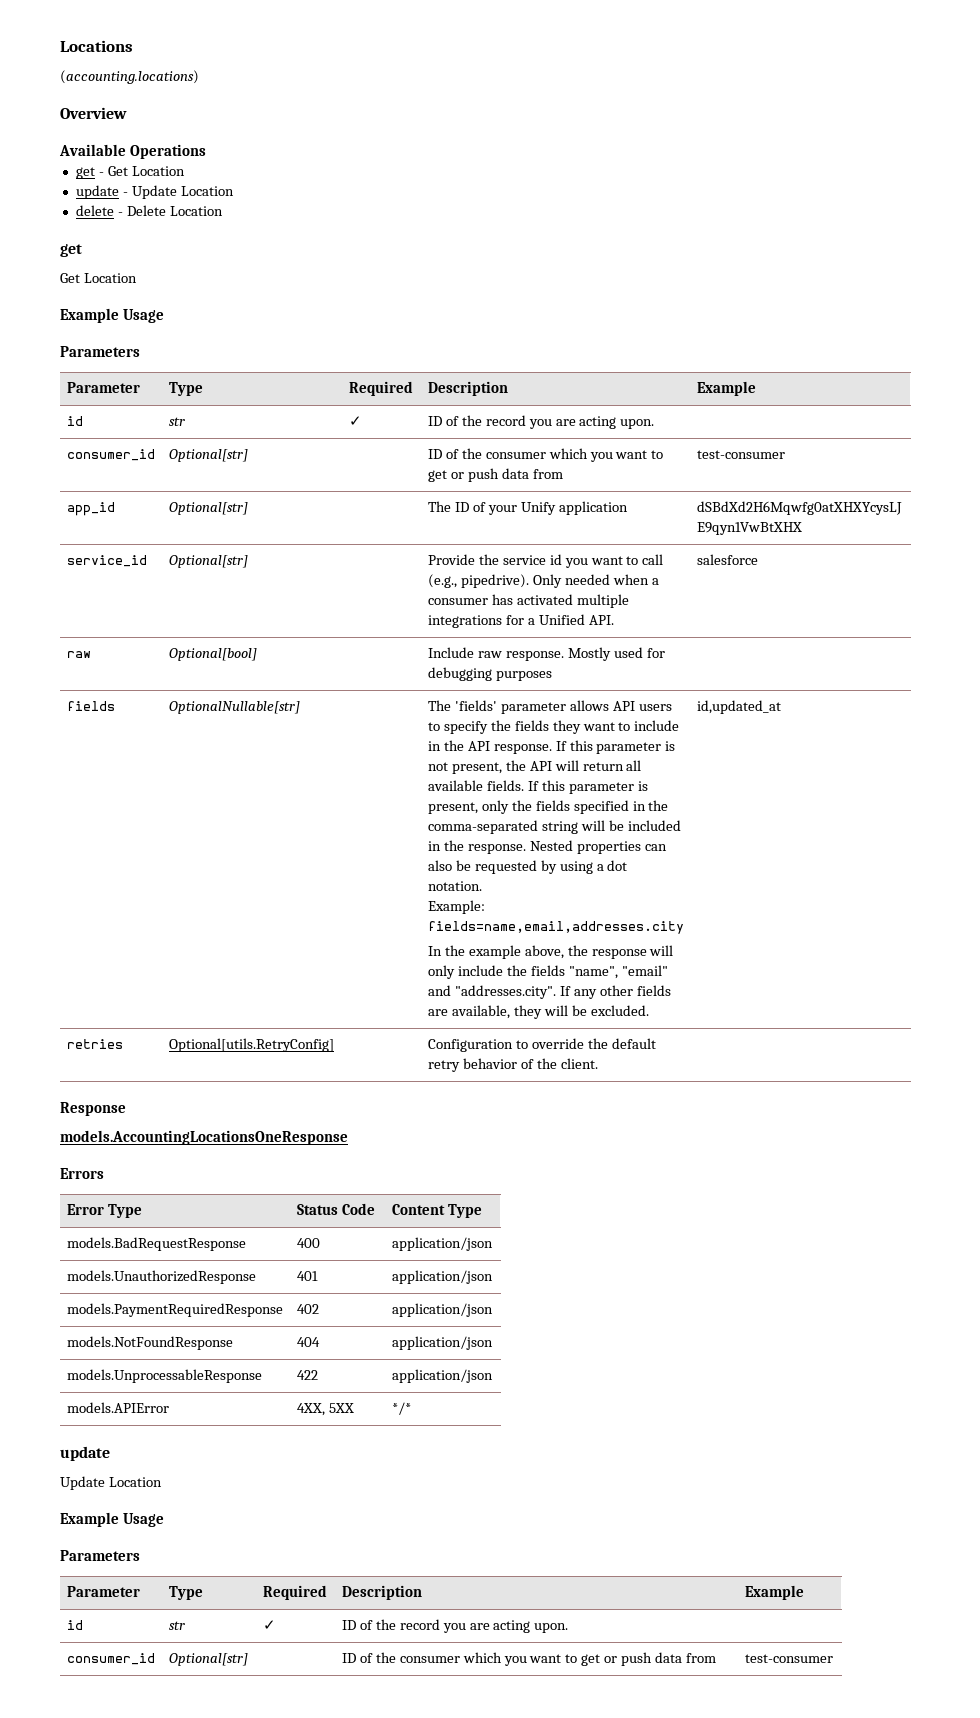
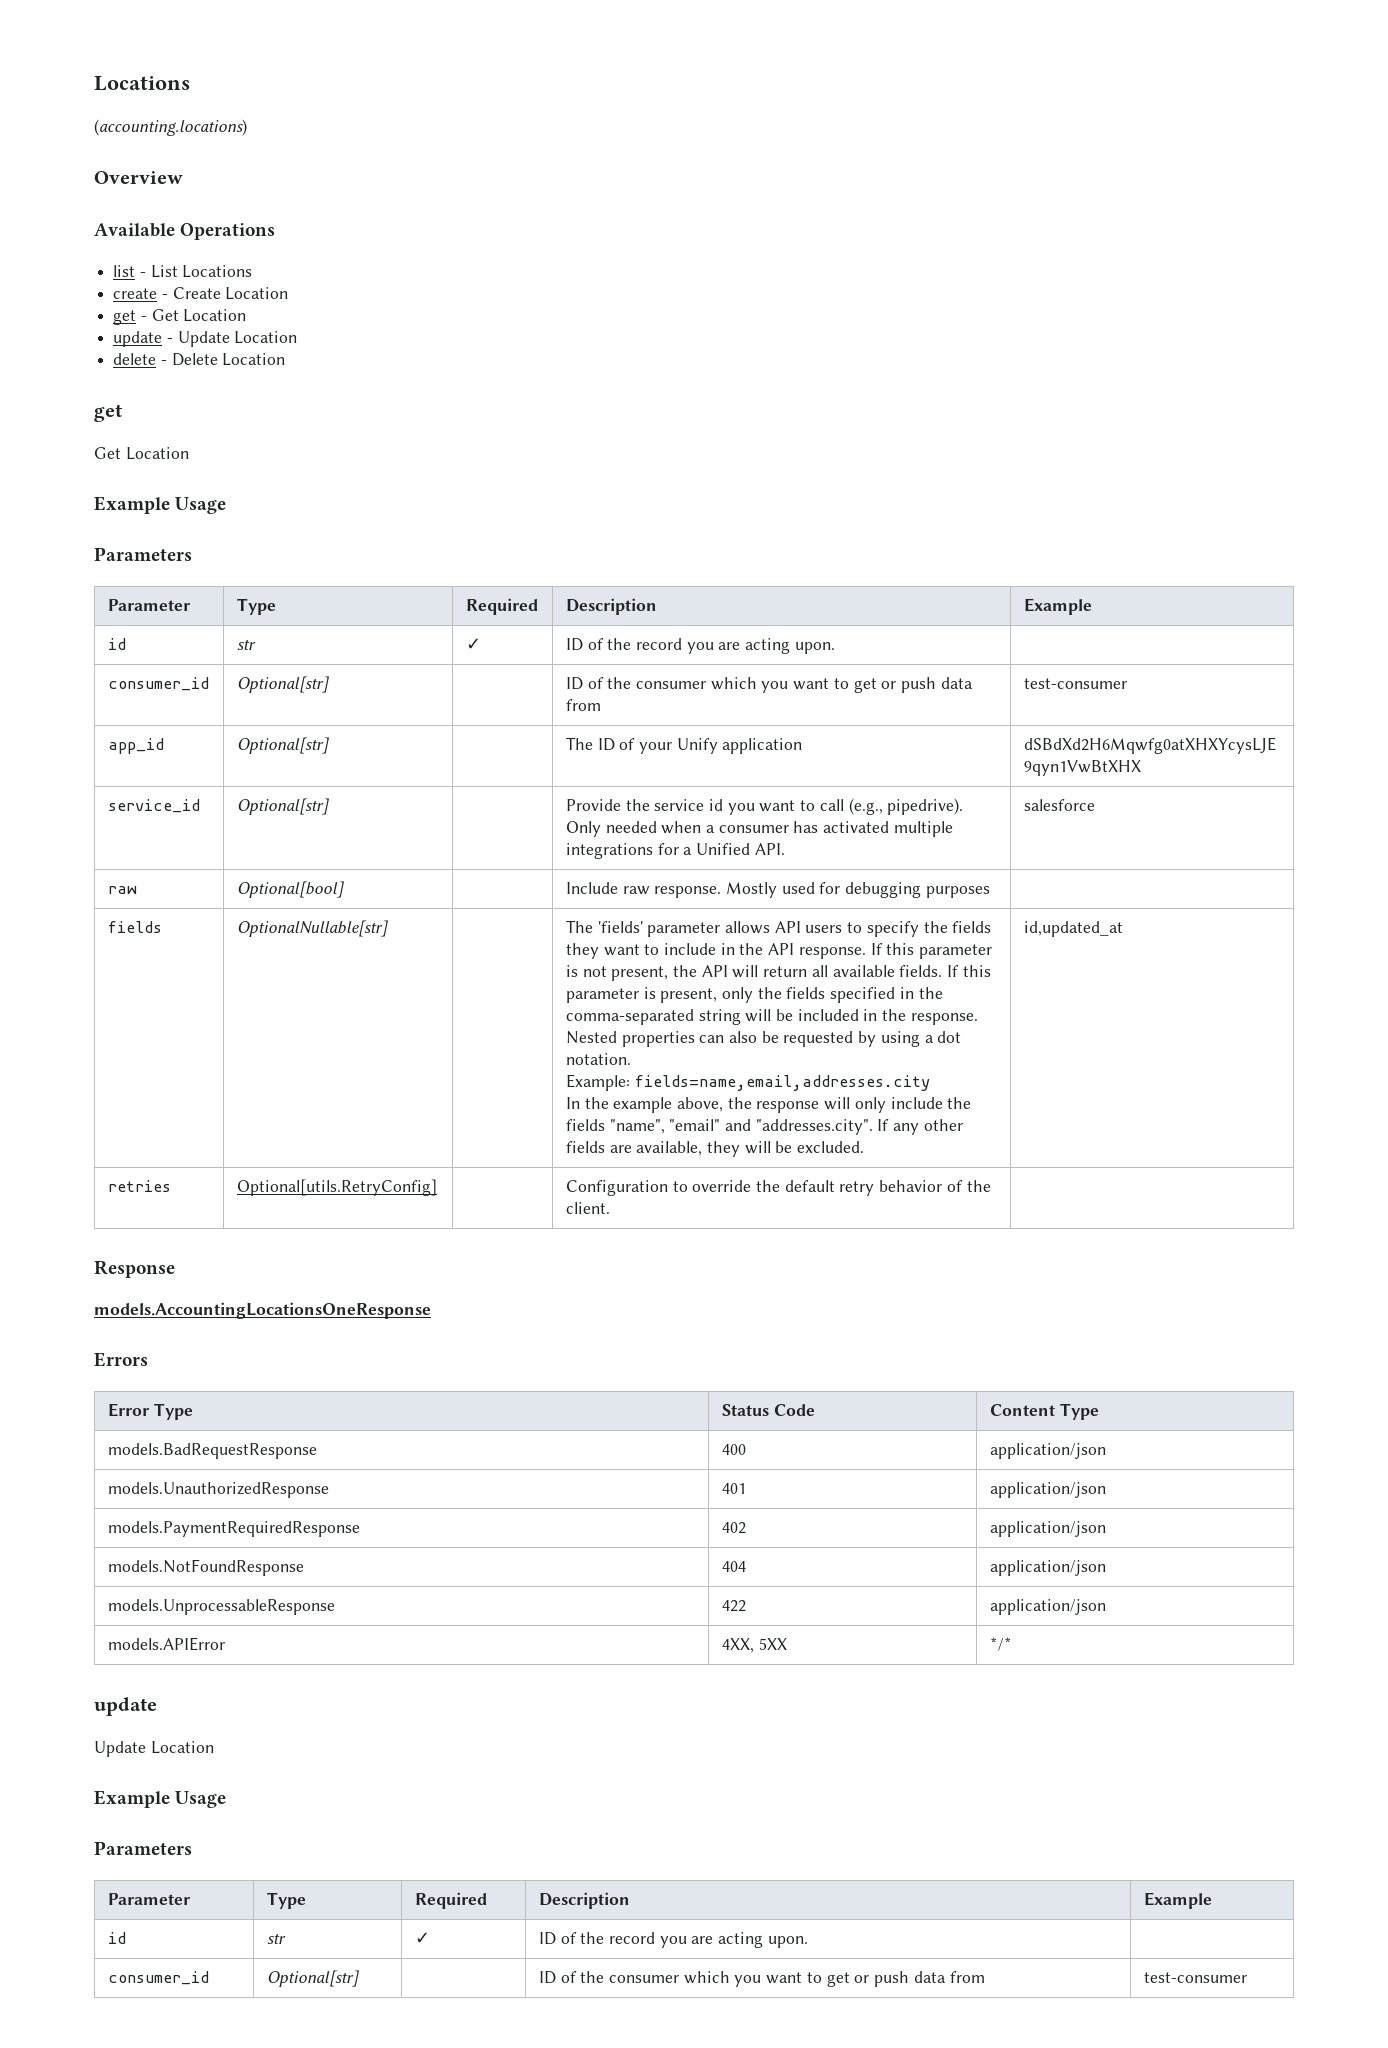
(207, 151) none -> [113,265,253,278] [113,287,289,300] // list - List Locations // create - Create Location

